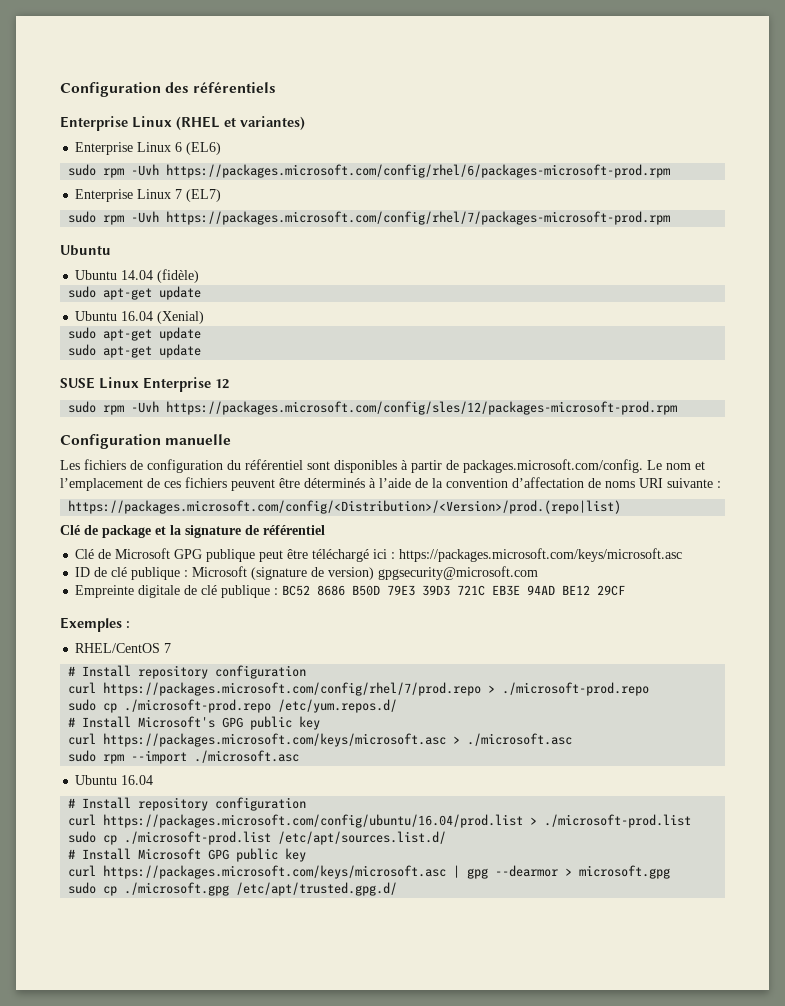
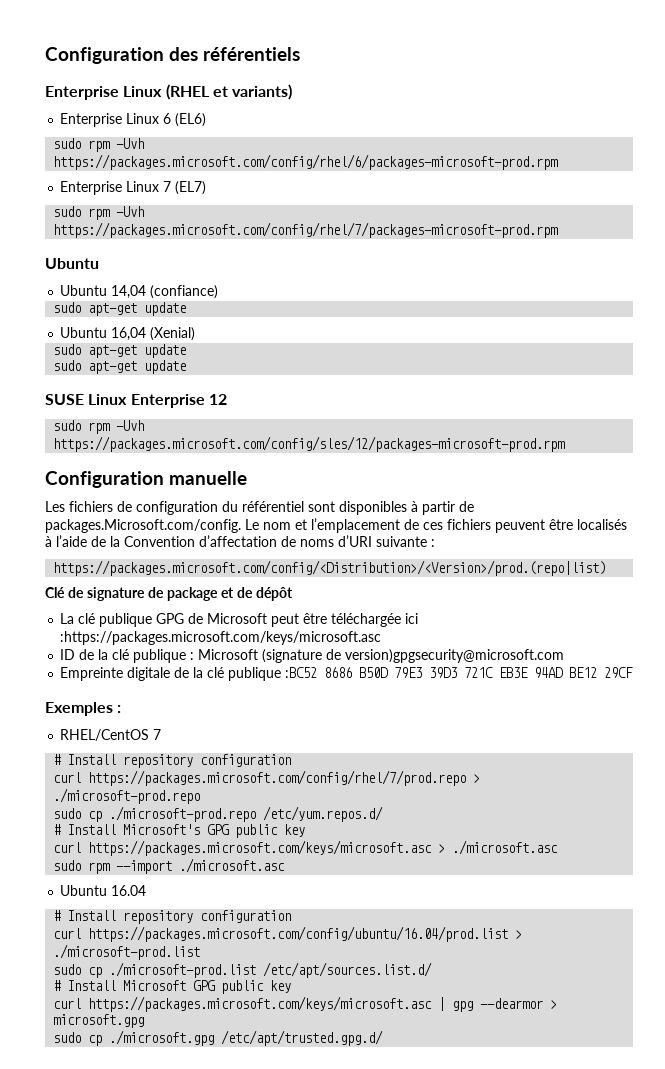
[240,116,305,130] variantes) -> [232,84,293,100] variants)
[121,269,200,283] 14.04 (fidèle) -> [111,285,219,299] 14,04 (confiance)
[121,311,154,321] 16.04 -> [111,327,147,341] 16,04
[463,459,643,473] packages.microsoft.com/config. -> [45,519,241,533] packages.Microsoft.com/config.
[304,478,365,488] déterminés -> [577,519,627,530] localisés
[446,478,508,488] convention -> [124,536,195,547] Convention
[639,478,663,488] URI -> [338,535,372,547] d’URI
[102,525,325,538] [75,548,683,562] package et la signature de référentiel // Clé de Microsoft GPG publique peut être téléchargé ici : https://packages.microsoft.com/keys/microsoft.asc -> [87,587,293,601] [60,613,419,627] [60,631,382,645] signature de package et de dépôt // La clé publique GPG de Microsoft peut être téléchargée ici :https://packages.microsoft.com/keys/microsoft.asc
(108, 572) none -> [98,649,109,660] la
[328,566,539,580] version) gpgsecurity@microsoft.com -> [345,649,565,663] version)gpgsecurity@microsoft.com
[201,585,311,598] clé publique : BC52 -> [193,667,318,681] la clé publique :BC52

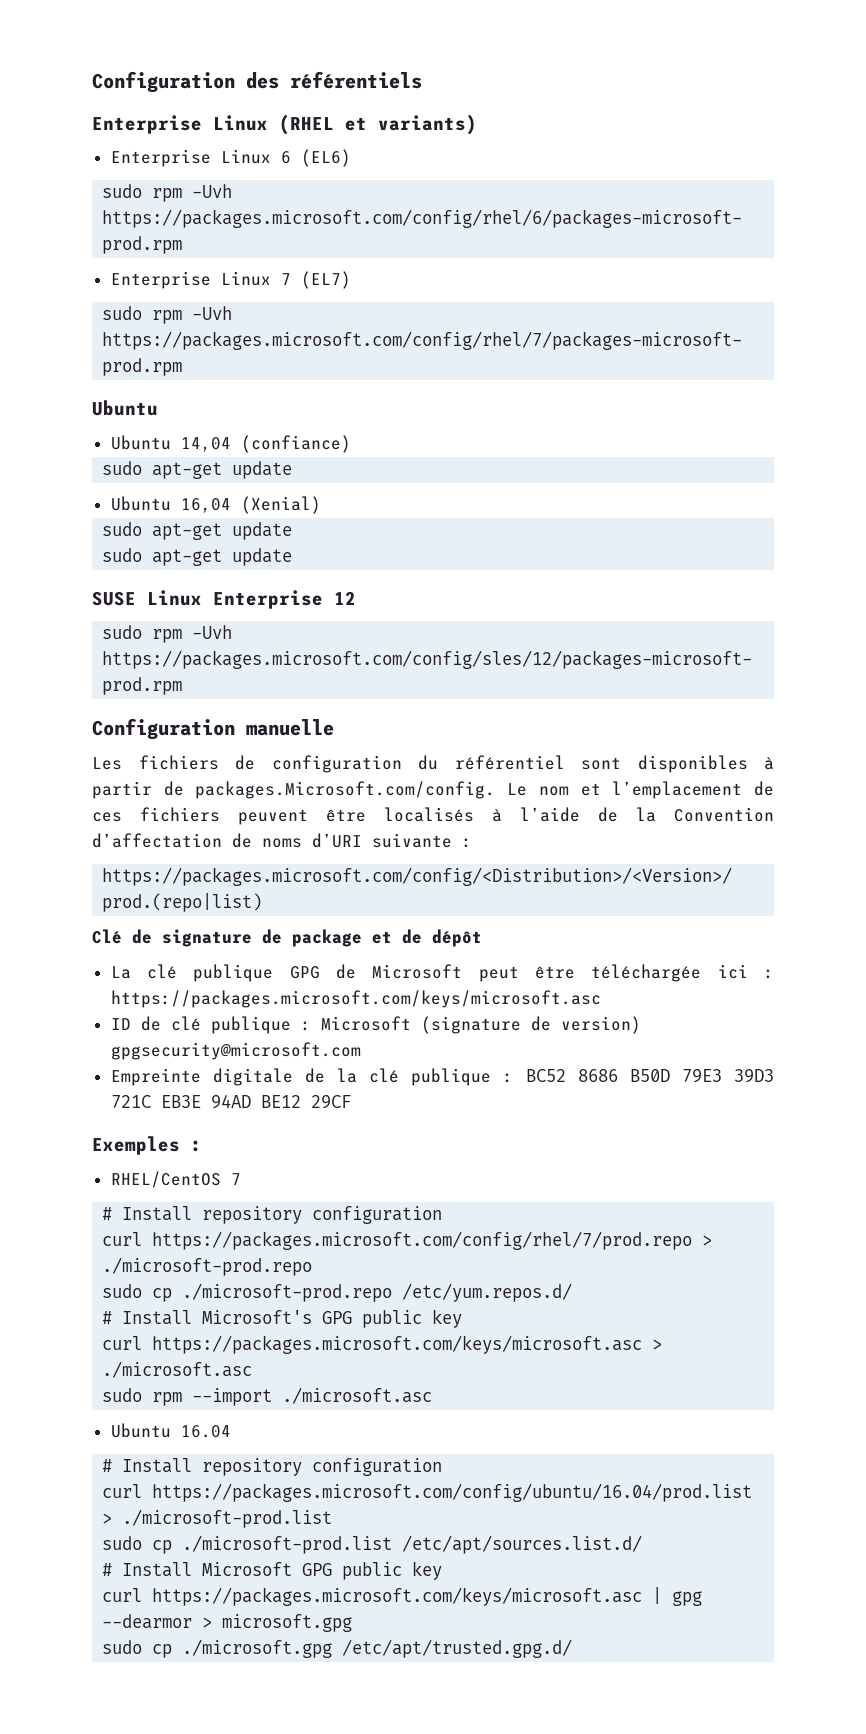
[60,631,382,645] :https://packages.microsoft.com/keys/microsoft.asc -> [764,969,774,979] [110,990,601,1008] : https://packages.microsoft.com/keys/microsoft.asc
[98,649,109,660] la -> (161, 1023) none
[345,649,565,663] version)gpgsecurity@microsoft.com -> [560,1016,641,1034] [110,1042,361,1060] version) gpgsecurity@microsoft.com
[285,667,318,678] :BC52 -> [503,1069,566,1083] : BC52

